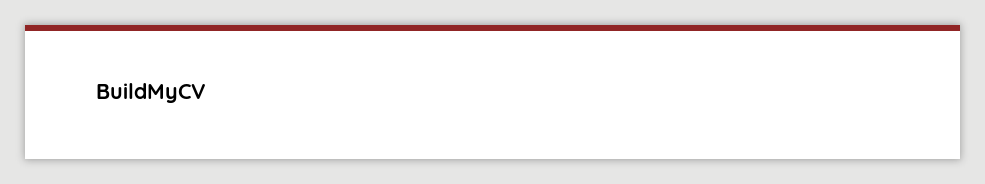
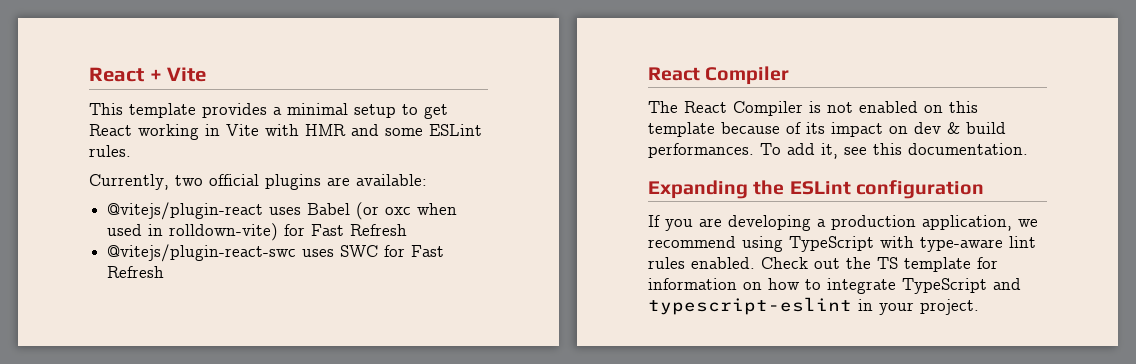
[96,83,206,103] BuildMyCV -> [89,67,207,82] [89,103,448,119] [89,124,482,140] [89,145,131,157] [89,174,427,190] [107,202,458,220] [107,223,408,241] [107,244,445,262] [107,266,165,278] [648,66,790,85] [648,101,978,116] [648,122,1006,137] [648,143,1028,159] [648,180,984,199] [648,215,1038,231] [648,236,1036,252] [648,257,998,272] [648,278,1021,294] [648,297,979,315] React + Vite // This template provides a minimal setup to get React working in Vite with HMR and some ESLint rules. // Currently, two official plugins are available: // @vitejs/plugin-react uses Babel (or oxc when used in rolldown-vite) for Fast Refresh // @vitejs/plugin-react-swc uses SWC for Fast Refresh // React Compiler // The React Compiler is not enabled on this template because of its impact on dev & build performances. To add it, see this documentation. // Expanding the ESLint configuration // If you are developing a production application, we recommend using TypeScript with type-aware lint rules enabled. Check out the TS template for information on how to integrate TypeScript and typescript-eslint in your project.

